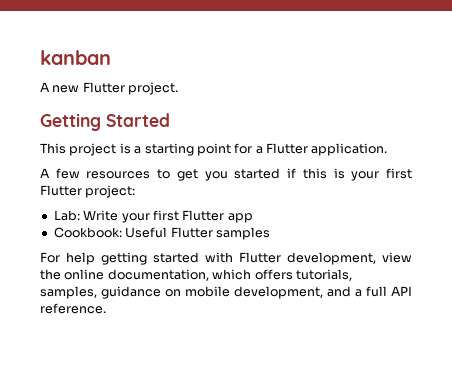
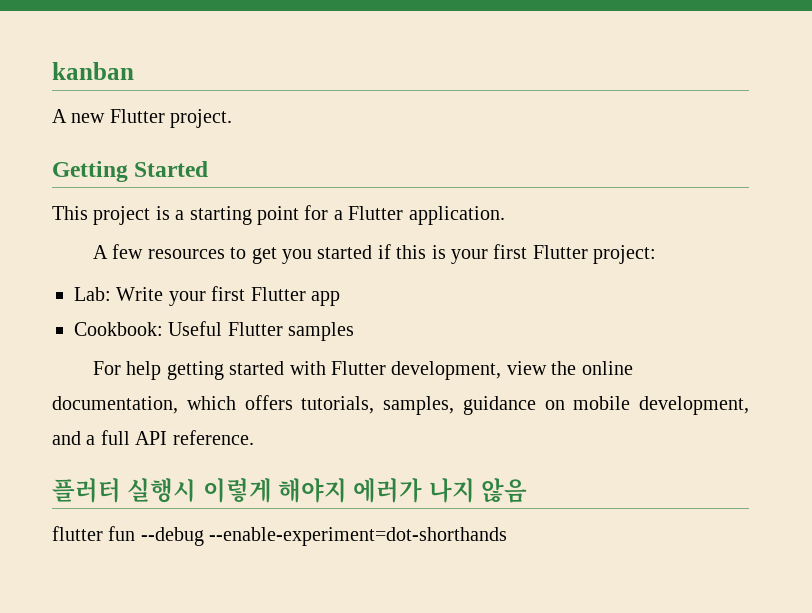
(106, 308) none -> [52,478,528,503] [52,526,508,546] // 플러터 실행시 이렇게 해야지 에러가 나지 않음 // flutter fun --debug --enable-experiment=dot-shorthands

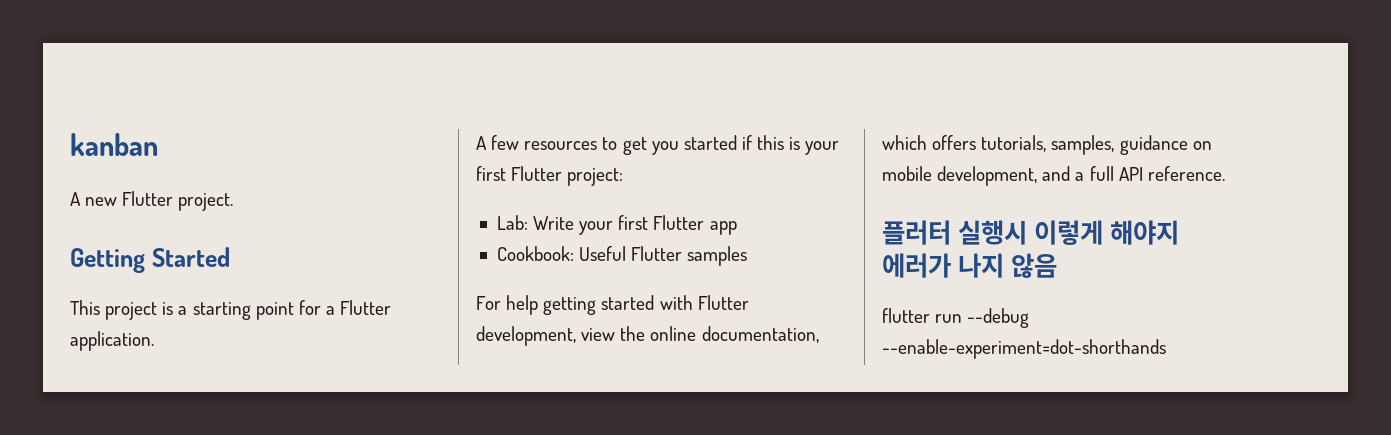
[108,526,136,541] fun -> [935,314,963,323] run

